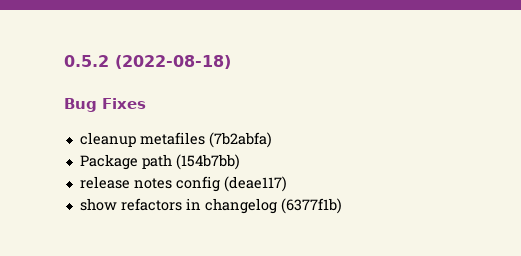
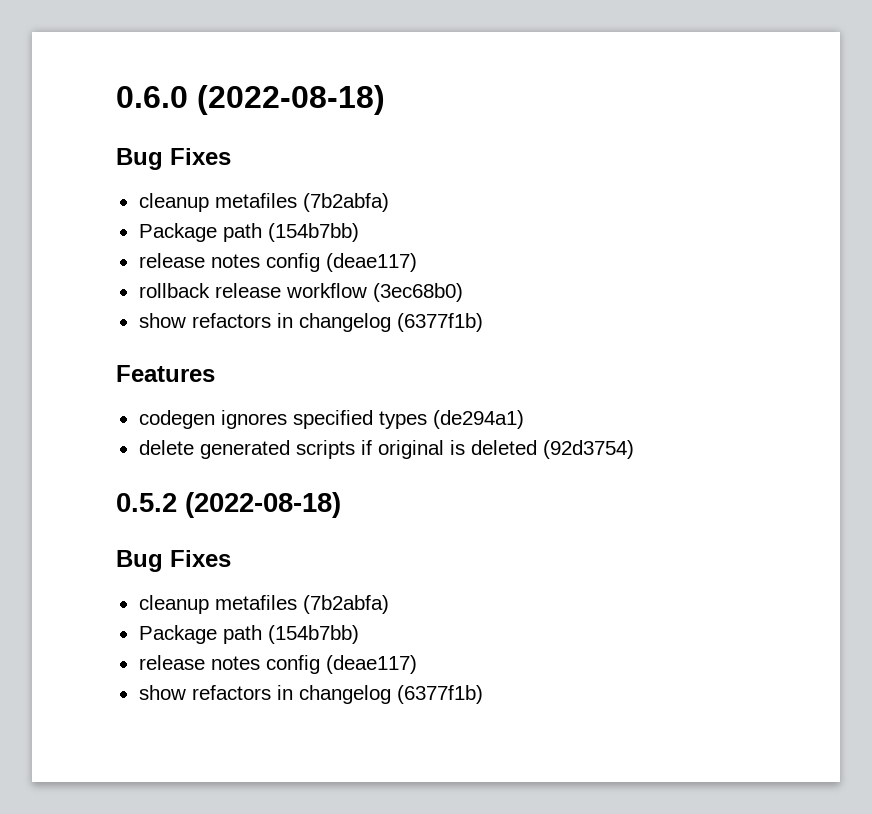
(64, 61) none -> [116,85,385,115] [116,148,231,170] [138,193,389,212] [138,223,359,242] [138,253,417,272] [138,283,463,302] [138,313,483,332] [116,365,215,382] [138,410,524,429] [138,440,634,459] 0.6.0 (2022-08-18) // Bug Fixes // cleanup metafiles (7b2abfa) // Package path (154b7bb) // release notes config (deae117) // rollback release workflow (3ec68b0) // show refactors in changelog (6377f1b) // Features // codegen ignores specified types (de294a1) // delete generated scripts if original is deleted (92d3754) //

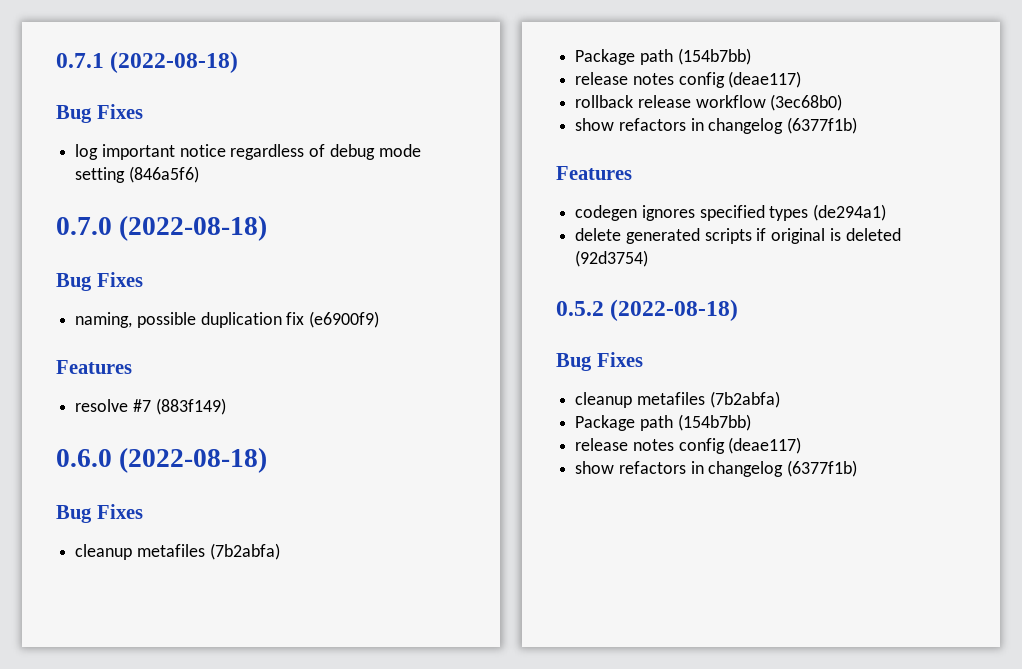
(116, 97) none -> [56,51,239,73] [56,104,143,123] [75,144,421,160] [75,166,199,183] [56,215,268,241] [56,272,143,291] [75,311,380,328] [56,360,132,374] [75,398,226,415] 0.7.1 (2022-08-18) // Bug Fixes // log important notice regardless of debug mode setting (846a5f6) // 0.7.0 (2022-08-18) // Bug Fixes // naming, possible duplication fix (e6900f9) // Features // resolve #7 (883f149) //

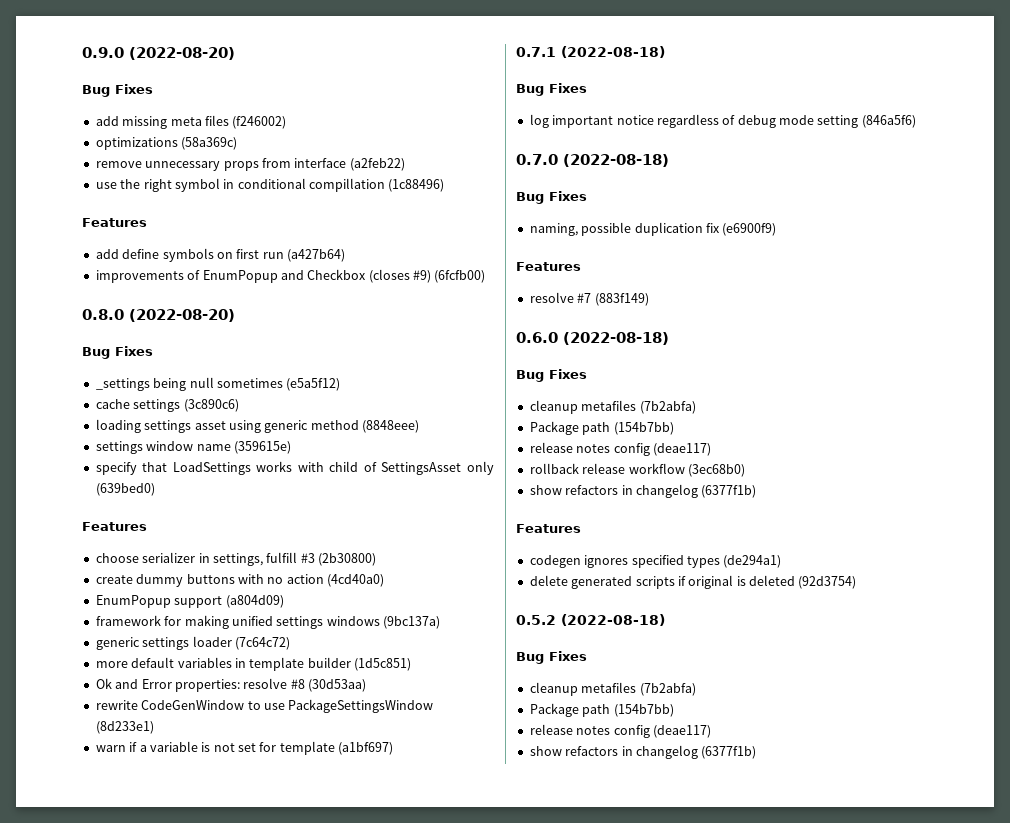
(56, 60) none -> [82,47,235,60] [82,84,153,97] [95,115,287,129] [95,137,238,150] [95,158,405,171] [95,178,445,192] [82,218,147,227] [95,248,345,262] [95,269,486,283] [82,309,235,322] [82,346,153,359] [95,377,341,391] [95,399,239,412] [95,419,419,433] [95,441,291,454] [95,461,494,475] [95,483,155,496] [82,522,147,531] [95,552,376,566] [95,574,384,587] [95,595,284,608] [95,615,440,629] [95,636,290,650] [95,657,411,671] [95,678,366,692] [95,699,434,713] [95,721,154,734] [95,741,394,755] 0.9.0 (2022-08-20) // Bug Fixes // add missing meta files (f246002) // optimizations (58a369c) // remove unnecessary props from interface (a2feb22) // use the right symbol in conditional compillation (1c88496) // Features // add define symbols on first run (a427b64) // improvements of EnumPopup and Checkbox (closes #9) (6fcfb00) // 0.8.0 (2022-08-20) // Bug Fixes // _settings being null sometimes (e5a5f12) // cache settings (3c890c6) // loading settings asset using generic method (8848eee) // settings window name (359615e) // specify that LoadSettings works with child of SettingsAsset only (639bed0) // Features // choose serializer in settings, fulfill #3 (2b30800) // create dummy buttons with no action (4cd40a0) // EnumPopup support (a804d09) // framework for making unified settings windows (9bc137a) // generic settings loader (7c64c72) // more default variables in template builder (1d5c851) // Ok and Error properties: resolve #8 (30d53aa) // rewrite CodeGenWindow to use PackageSettingsWindow (8d233e1) // warn if a variable is not set for template (a1bf697) //

